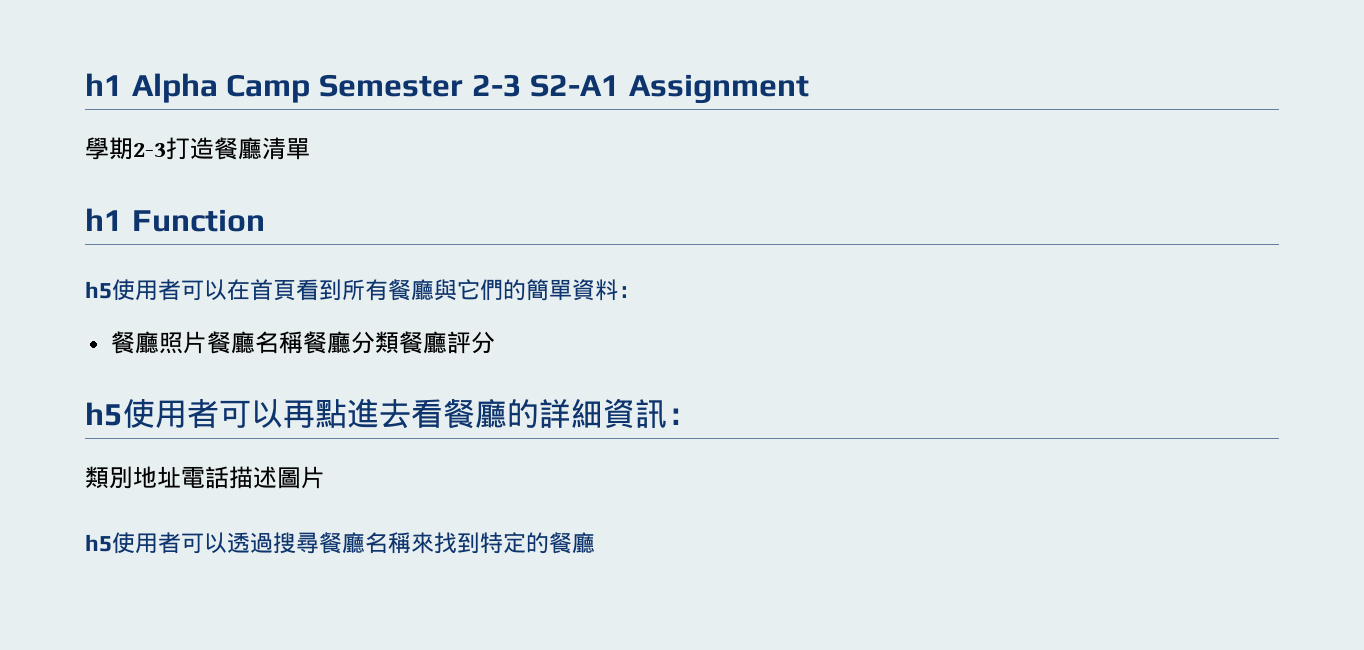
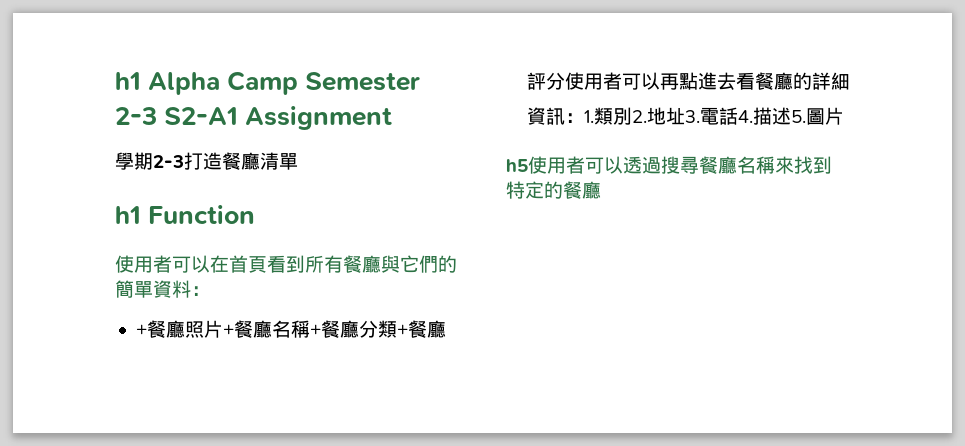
[85,281,112,299] h5 -> (256, 214) none
(641, 292) none -> [135,324,147,336] +
[207,331,304,354] 餐廳名稱 -> [222,320,321,338] +餐廳名稱+
(400, 342) none -> [396,324,408,336] +
[85,402,123,426] // h5 -> (565, 81) none
[85,466,277,489] // 類別地址電話描述 -> [583,107,806,125] 1.類別2.地址3.電話4.描述5.

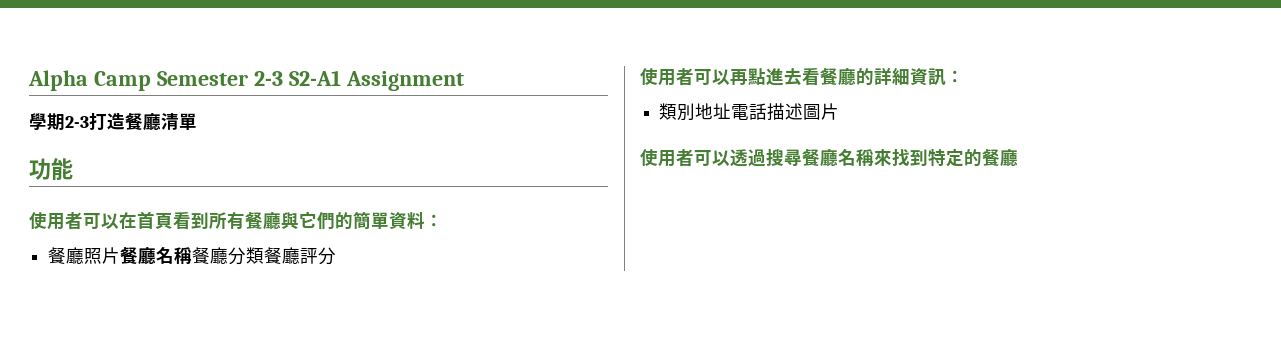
[115,72,141,90] h1 -> (28, 80) none
[115,205,256,224] h1 Function -> [29,158,73,180] 功能
[135,324,147,336] + -> (443, 220) none
[222,320,321,338] +餐廳名稱+ -> [120,247,193,265] 餐廳名稱
[396,324,408,336] + -> (265, 255) none
(565, 81) none -> (337, 256) //
[583,107,806,125] 1.類別2.地址3.電話4.描述5. -> [659,103,804,121] // 類別地址電話描述
[506,159,528,172] h5 -> (840, 111) none

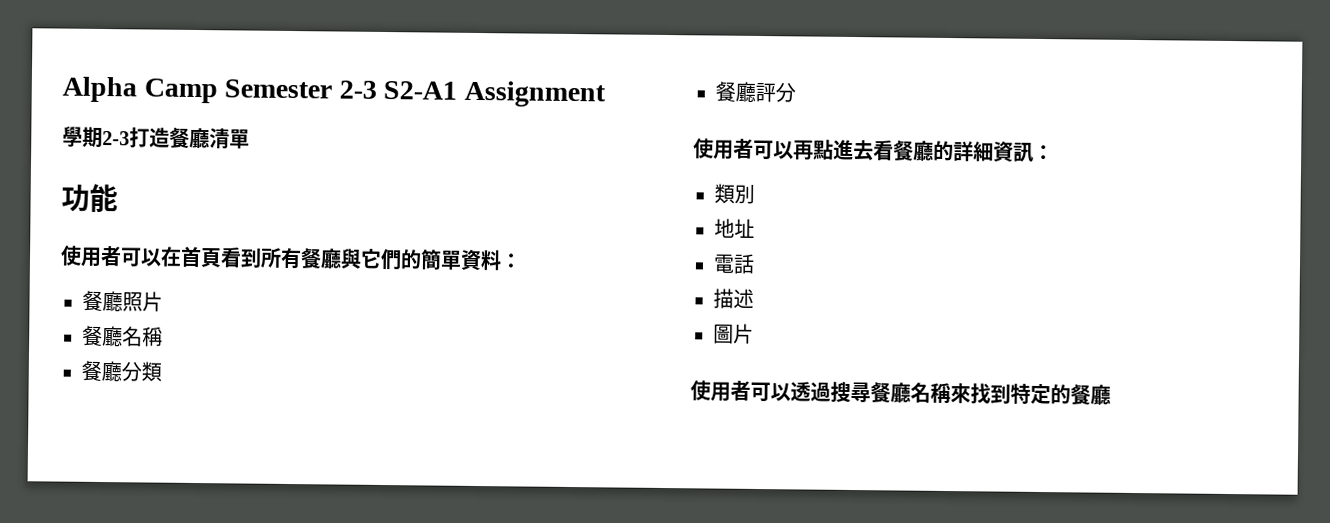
[120,247,193,265] 餐廳名稱 -> [82,325,163,347] // 餐廳名稱 //
(265, 255) none -> (162, 371) //
(696, 112) none -> (755, 193) //
(732, 111) none -> (755, 228) //
(768, 111) none -> (755, 263) //
(804, 111) none -> (754, 298) //

